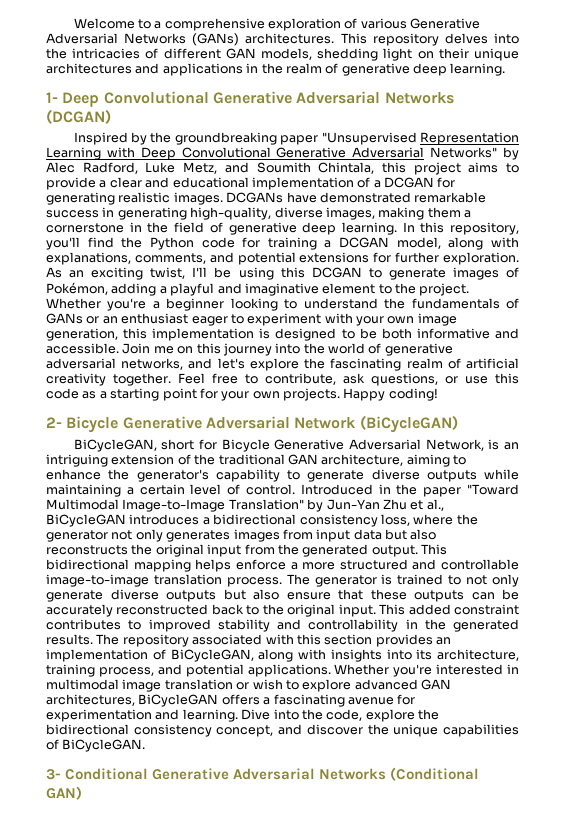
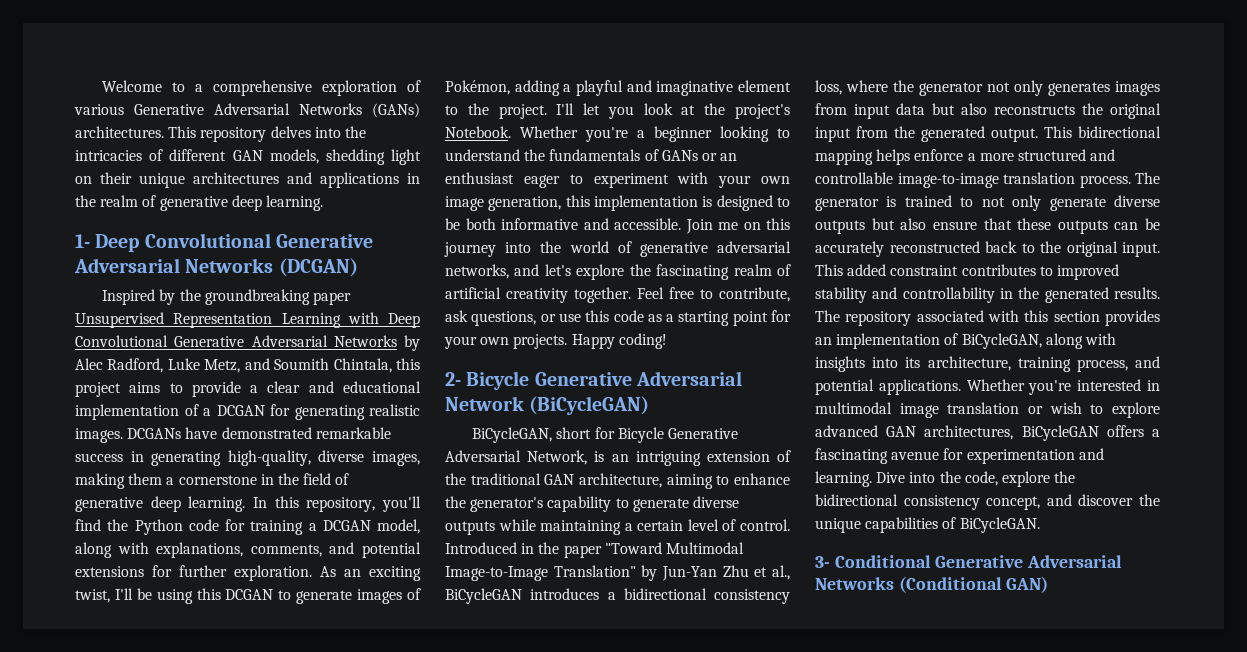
[321,132,417,145] "Unsupervised -> [75,312,164,328] Unsupervised
[430,147,498,158] Networks" -> [333,335,397,347] Networks
(470, 289) none -> [556,103,790,119] [445,126,511,138] I'll let you look at the project's Notebook.

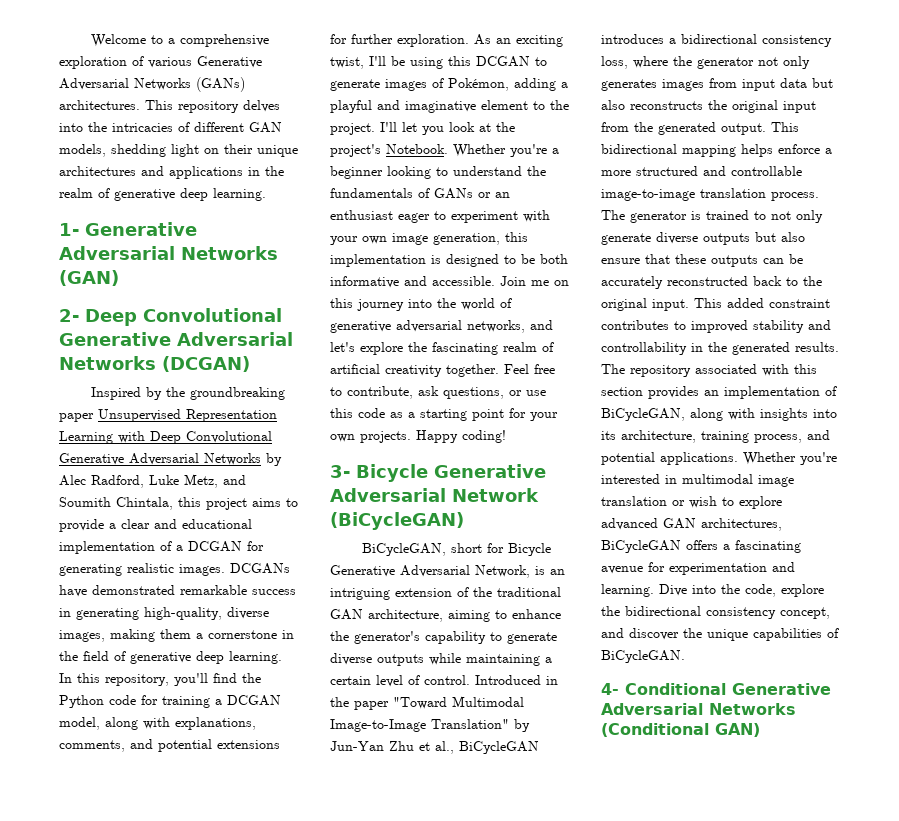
(90, 241) none -> [85,222,197,236] [59,246,278,260] [59,270,119,286] [59,309,79,322] Generative Adversarial Networks (GAN) // 2-
[445,372,461,386] 2- -> [330,465,350,478] 3-
[815,556,830,568] 3- -> [601,683,619,695] 4-

